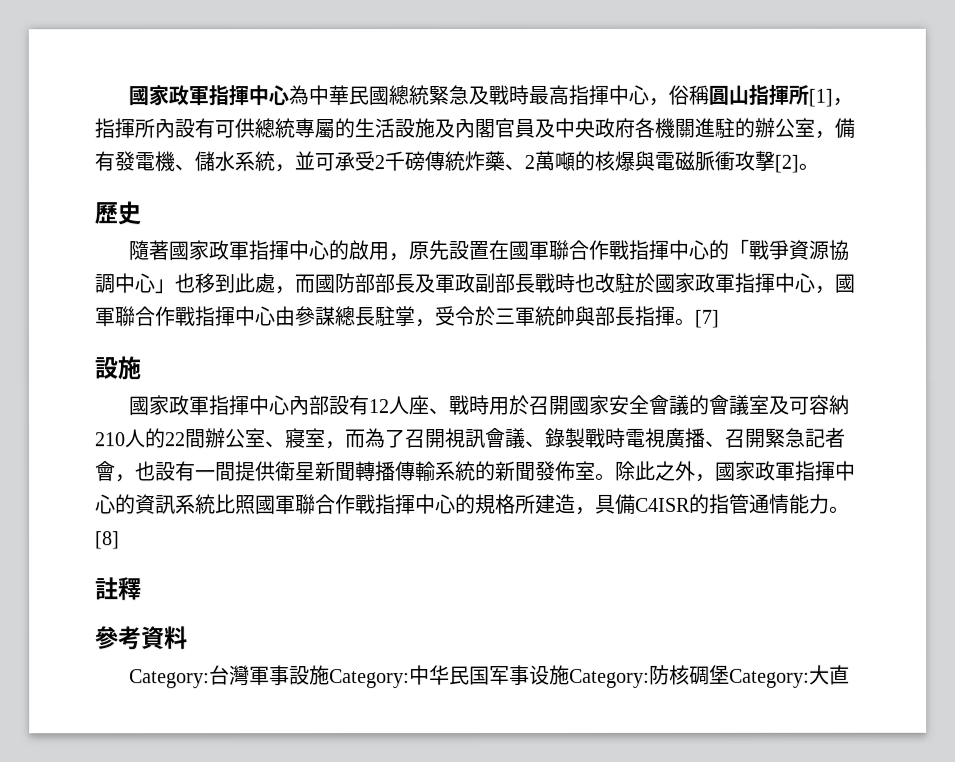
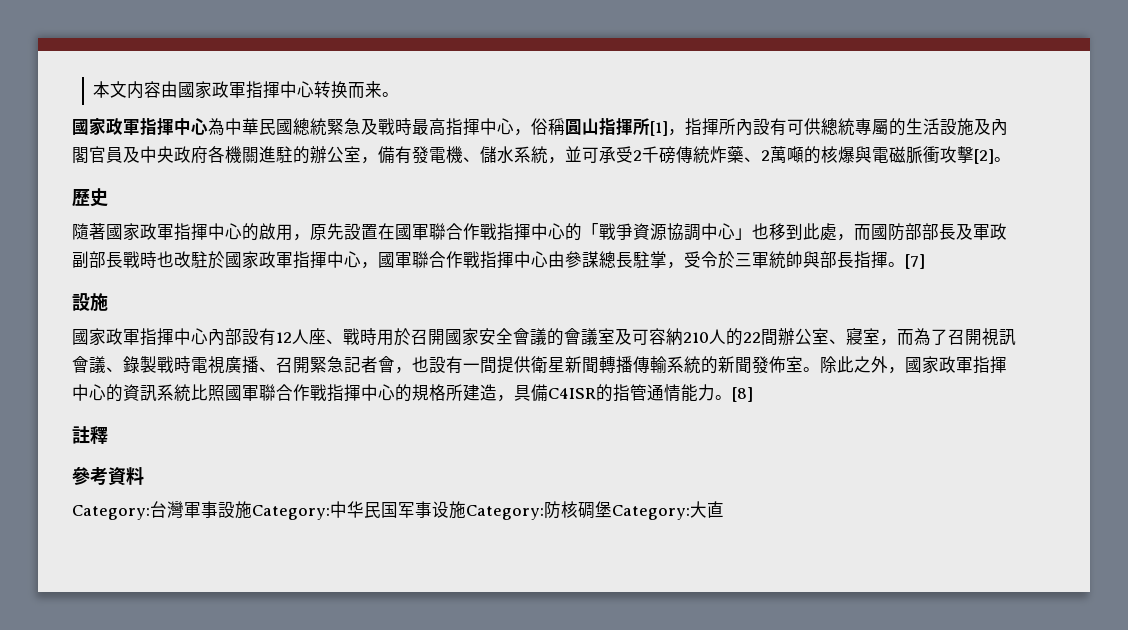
(128, 96) none -> [93,81,400,99] 本文内容由國家政軍指揮中心转换而来。 //

